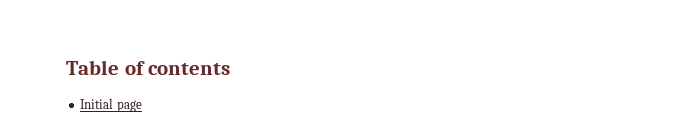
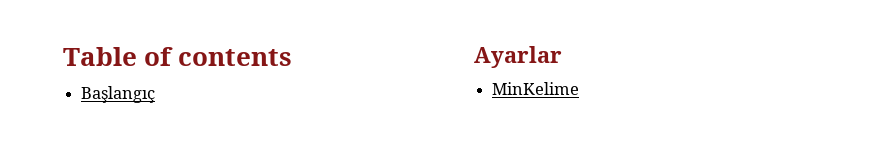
[80,98,142,112] Initial page -> [81,86,156,103] [474,46,562,68] [492,82,580,95] Başlangıç // Ayarlar // MinKelime

